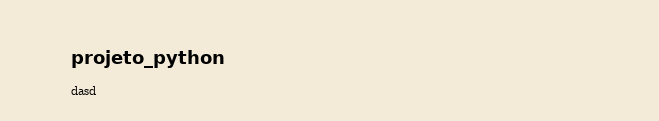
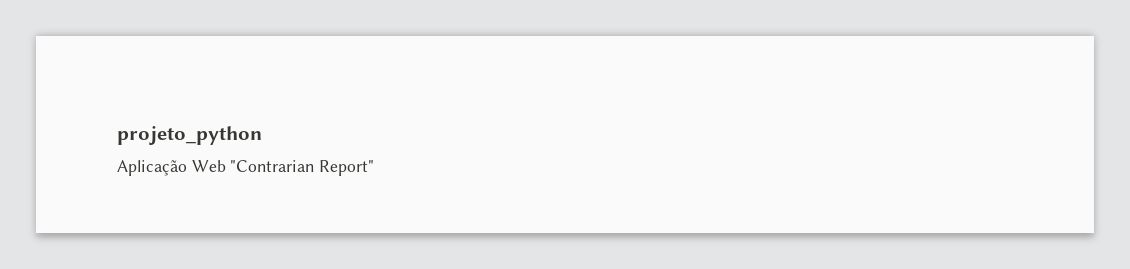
[71,86,96,95] dasd -> [117,160,375,176] Aplicação Web "Contrarian Report"

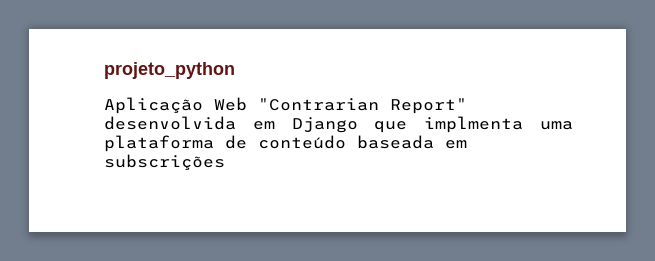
(375, 168) none -> [104,116,573,133] [104,135,467,152] [104,154,225,171] desenvolvida em Django que implmenta uma plataforma de conteúdo baseada em subscrições

